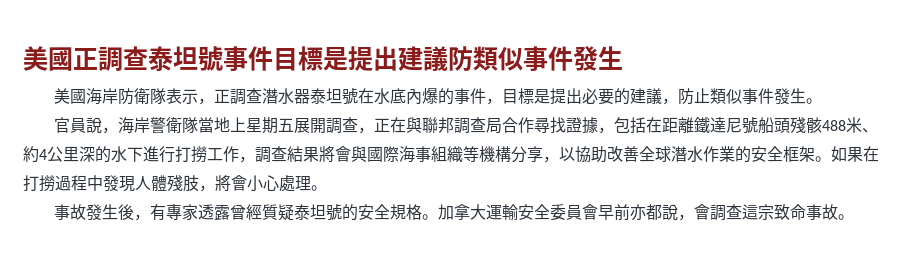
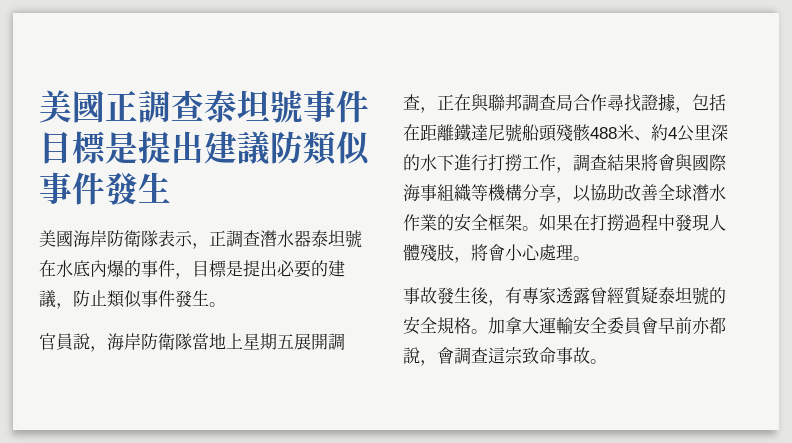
[150,117,167,134] 警 -> [141,333,158,350] 防

